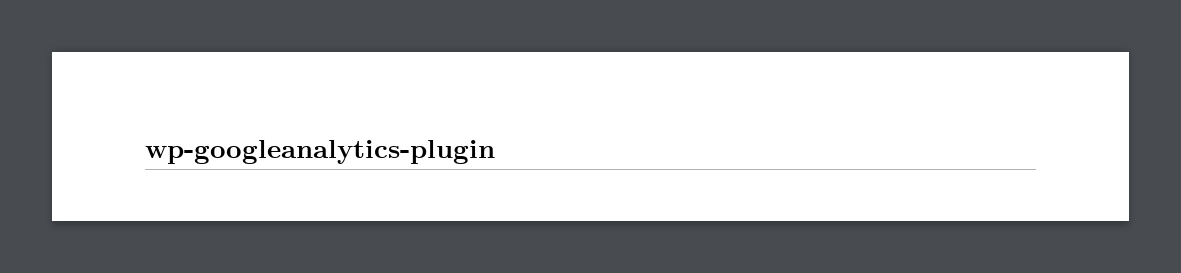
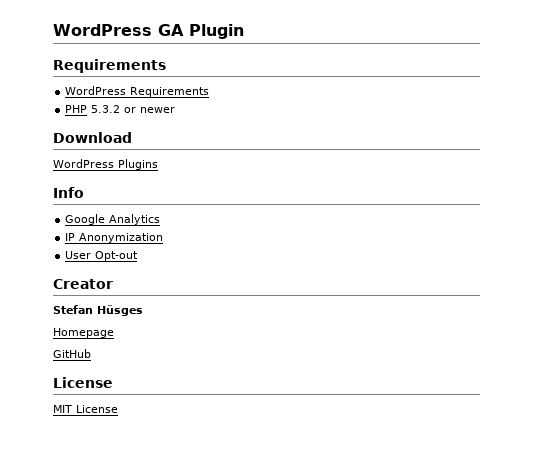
[145,140,495,164] wp-googleanalytics-plugin -> [53,24,244,39] [53,59,166,73] [65,86,210,97] [65,105,176,113] [53,132,132,143] [53,159,158,170] [53,187,84,198] [65,214,161,225] [65,233,164,243] [65,251,139,261] [53,279,113,289] [53,305,143,316] [53,328,114,338] [53,349,91,358] [53,377,113,388] [53,405,118,413] WordPress GA Plugin // Requirements // WordPress Requirements // PHP 5.3.2 or newer // Download // WordPress Plugins // Info // Google Analytics // IP Anonymization // User Opt-out // Creator // Stefan Hüsges // Homepage // GitHub // License // MIT License

